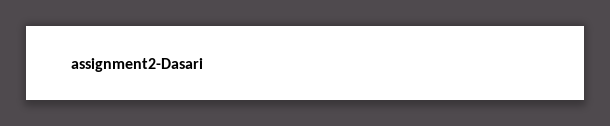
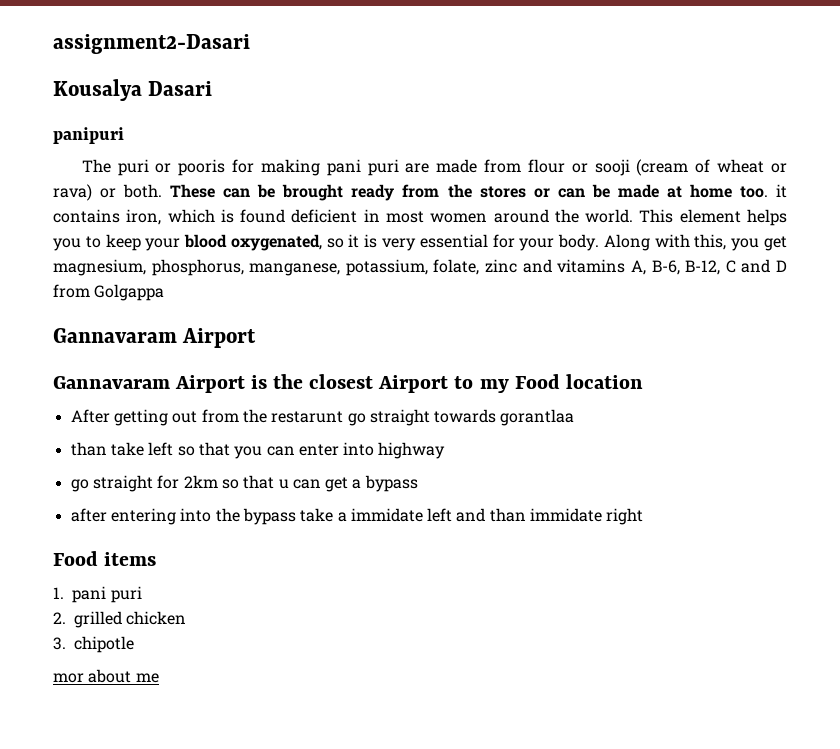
(203, 65) none -> [53,79,213,101] [53,127,124,144] [81,159,787,176] [53,184,787,201] [53,209,788,226] [53,234,788,251] [53,259,788,276] [53,284,165,301] [53,328,257,348] [53,374,643,393] [70,409,575,426] [70,442,446,459] [70,475,418,492] [70,508,644,525] [53,551,157,566] [53,586,142,603] [53,611,187,628] [53,636,134,653] [53,669,159,683] // Kousalya Dasari // panipuri // The puri or pooris for making pani puri are made from flour or sooji (cream of wheat or rava) or both. These can be brought ready from the stores or can be made at home too. it contains iron, which is found deficient in most women around the world. This element helps you to keep your blood oxygenated, so it is very essential for your body. Along with this, you get magnesium, phosphorus, manganese, potassium, folate, zinc and vitamins A, B-6, B-12, C and D from Golgappa // Gannavaram Airport // Gannavaram Airport is the closest Airport to my Food location // After getting out from the restarunt go straight towards gorantlaa // than take left so that you can enter into highway // go straight for 2km so that u can get a bypass // after entering into the bypass take a immidate left and than immidate right // Food items // 1. pani puri // 2. grilled chicken // 3. chipotle // mor about me

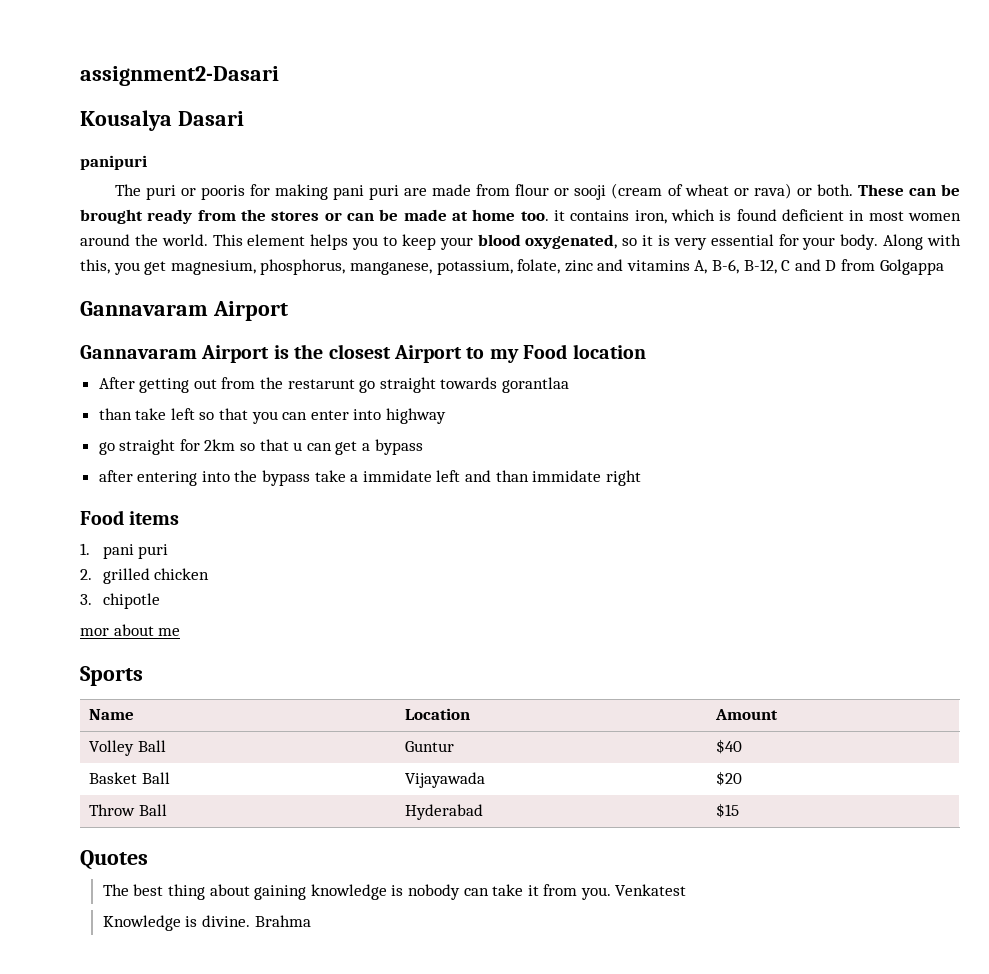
(159, 678) none -> [80,666,143,686] [88,709,134,720] [404,708,470,720] [714,709,778,720] [88,740,166,756] [404,741,454,752] [715,739,742,754] [88,772,170,784] [404,772,485,788] [715,771,742,786] [88,804,167,816] [404,804,483,820] [715,803,739,818] [80,850,148,870] [102,884,687,900] [102,915,311,931] // Sports // Name | Location | Amount // Volley Ball | Guntur | $40 // Basket Ball | Vijayawada | $20 // Throw Ball | Hyderabad | $15 // Quotes // The best thing about gaining knowledge is nobody can take it from you. Venkatest // Knowledge is divine. Brahma

